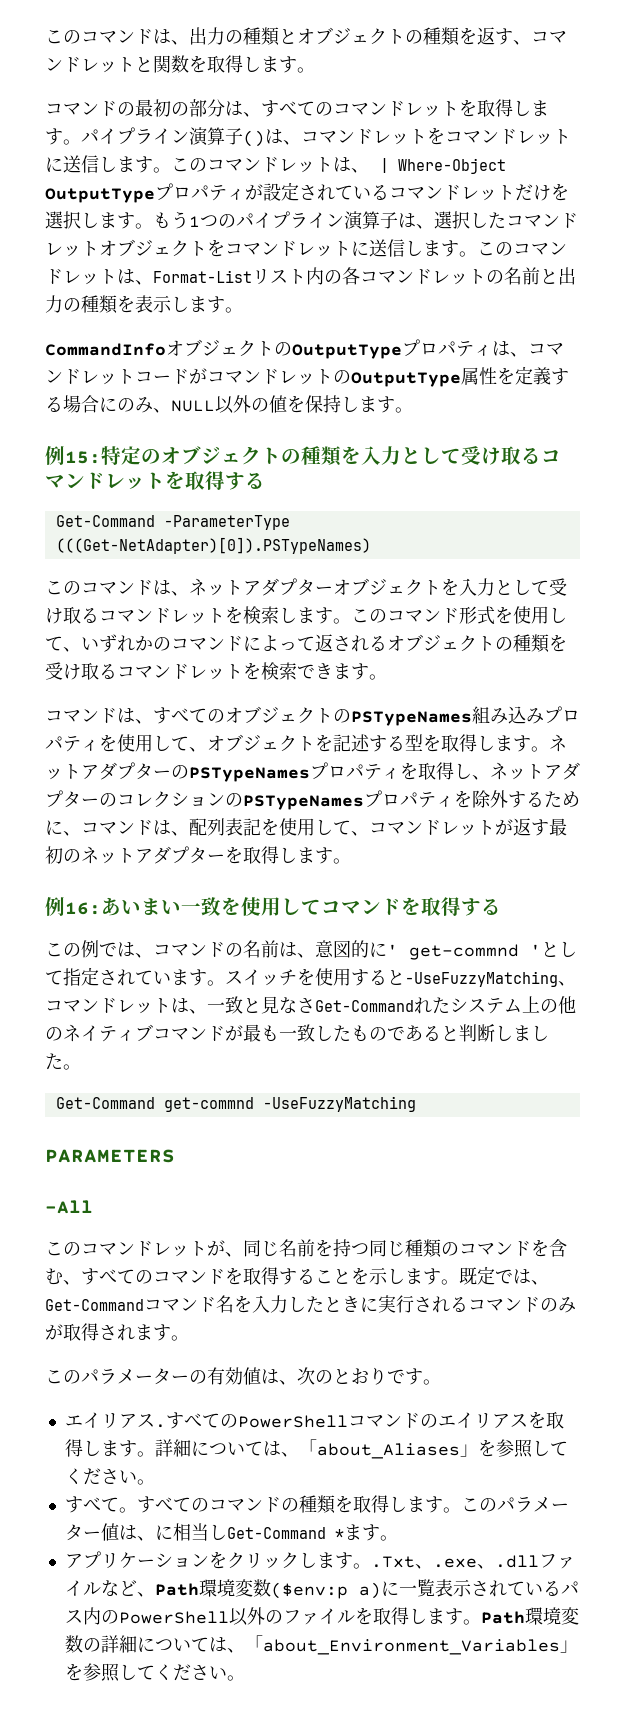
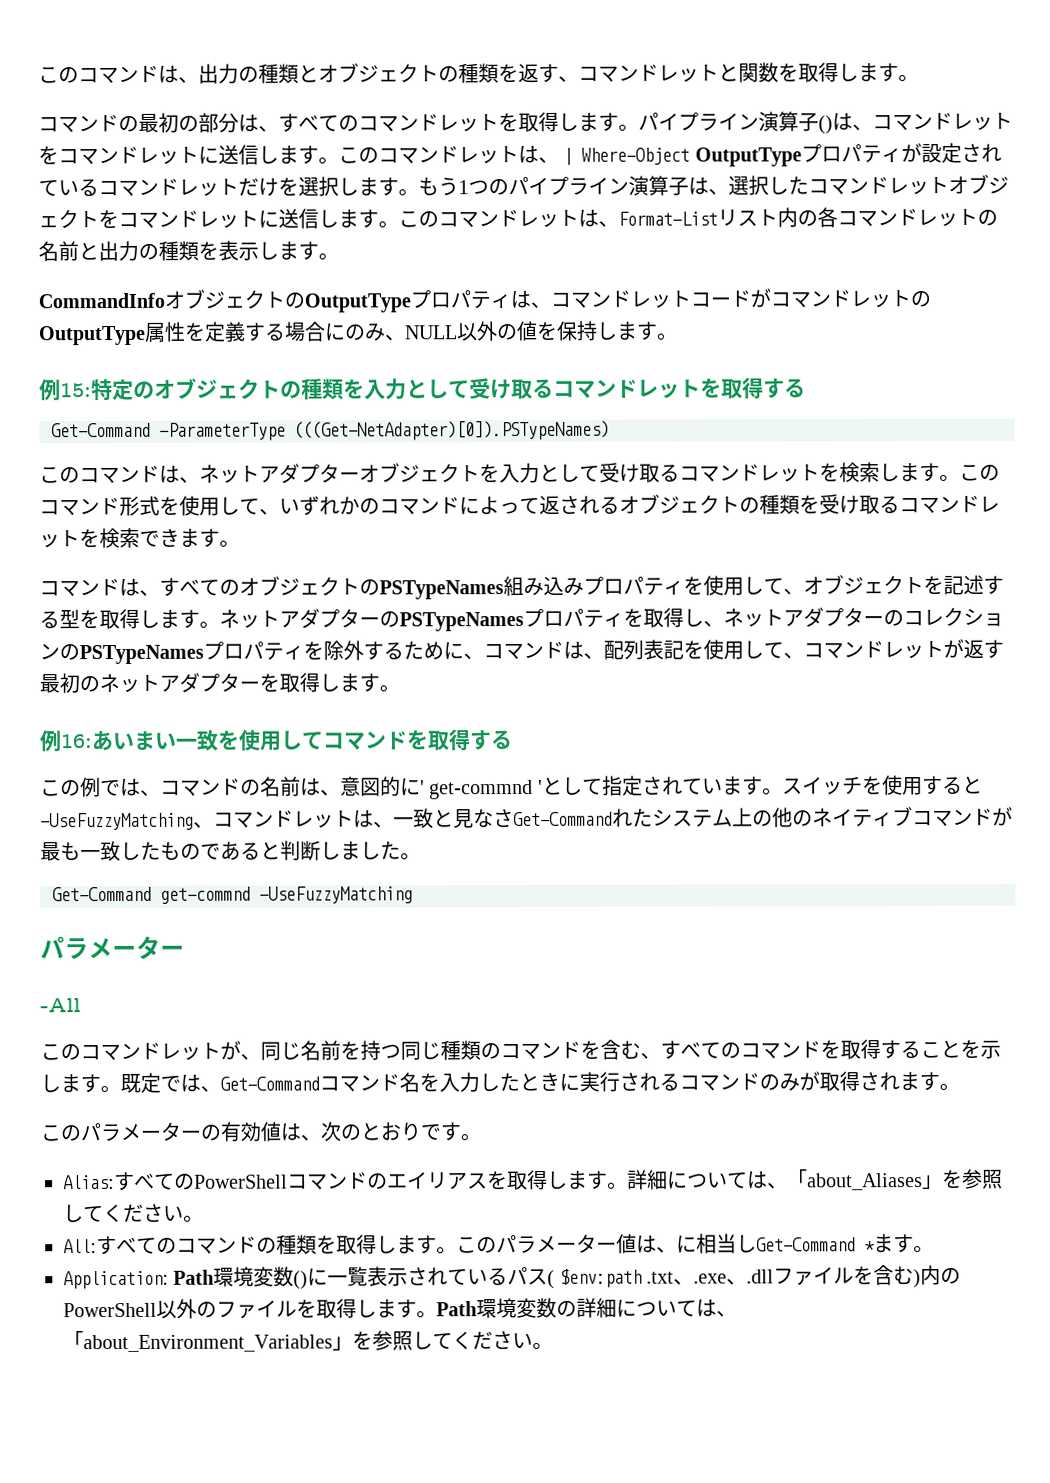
[45,1149,175,1163] PARAMETERS -> [40,935,185,960] パラメーター
[64,1412,166,1429] エイリアス. -> [63,1175,115,1190] Alias:
[64,1496,137,1513] すべて。 -> [63,1239,97,1254] All:
[64,1551,575,1569] [64,1579,381,1599] アプリケーションをクリックします。.Txt、.exe、.dllファイルなど、Path環境変数($env:p a) -> [63,1266,309,1290] Application: Path環境変数()
(83, 1616) none -> [547,1265,922,1289] ( $env:path .txt、.exe、.dllファイルを含む)

